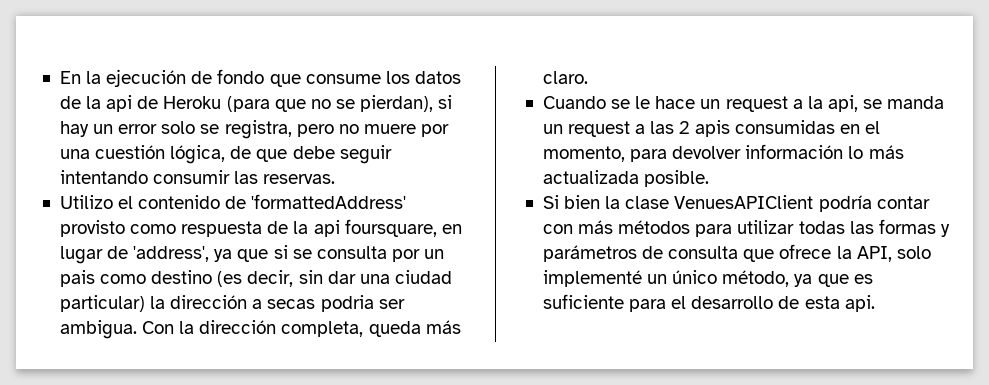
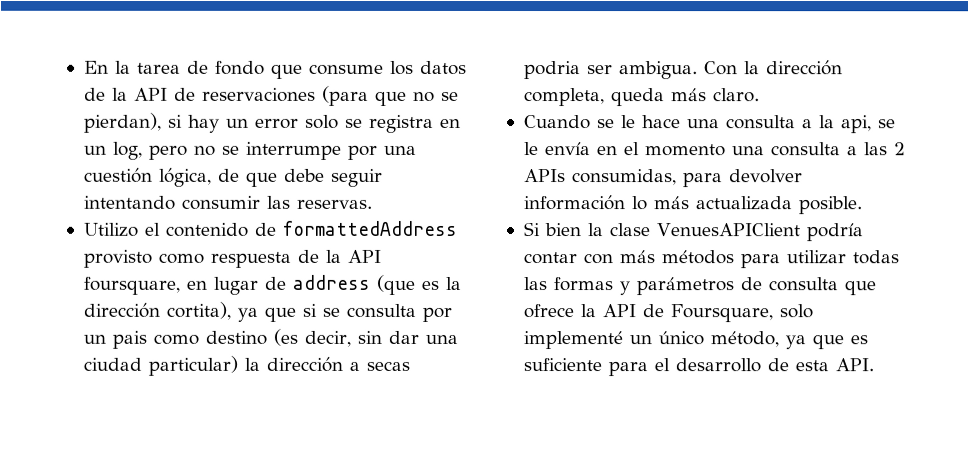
[106,69,187,87] ejecución -> [136,62,181,74] tarea
[106,95,222,112] api de Heroku -> [133,87,316,102] API de reservaciones
[224,120,416,139] registra, pero no muere -> [368,114,461,133] [83,141,342,160] registra en un log, pero no se interrumpe
[251,194,407,209] 'formattedAddress' -> [282,220,458,236] formattedAddress
[313,220,340,237] api -> [346,249,381,263] API
[133,246,210,262] 'address', -> [291,274,461,295] [82,301,231,320] address (que es la dirección cortita),
[700,96,788,112] un request -> [686,115,796,130] una consulta
[887,96,945,109] [542,120,880,137] [542,146,625,162] manda un request a las 2 apis consumidas en el momento, -> [523,142,906,157] [523,169,677,186] le envía en el momento una consulta a las 2 APIs consumidas,
[856,246,892,262] API, -> [601,304,773,323] API de Foursquare,
[844,295,875,312] api. -> [834,358,874,372] API.

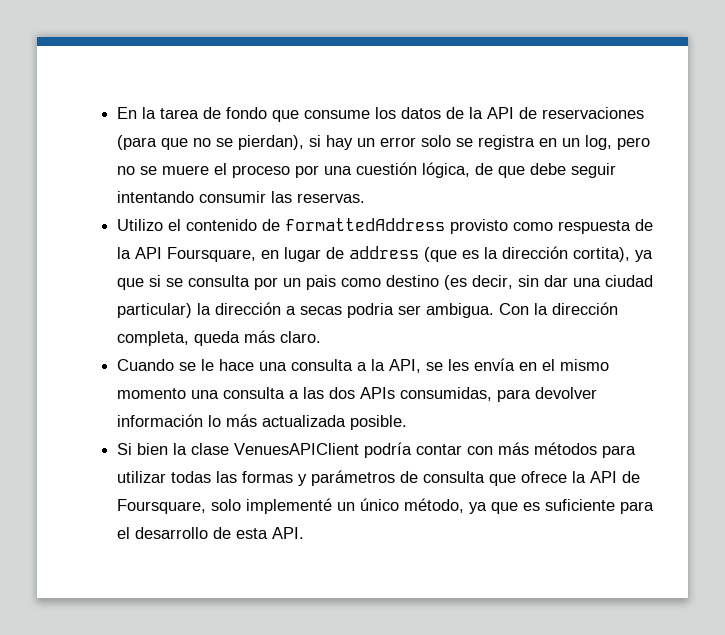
[245,141,342,160] interrumpe -> [162,163,291,178] muere el proceso
[82,276,180,295] foursquare, -> [167,247,257,262] Foursquare,
[840,115,896,134] [523,142,539,156] api, se le -> [389,359,470,373] API, se les
(640, 149) none -> [560,359,610,371] mismo
[893,142,906,156] 2 -> [329,387,356,399] dos

